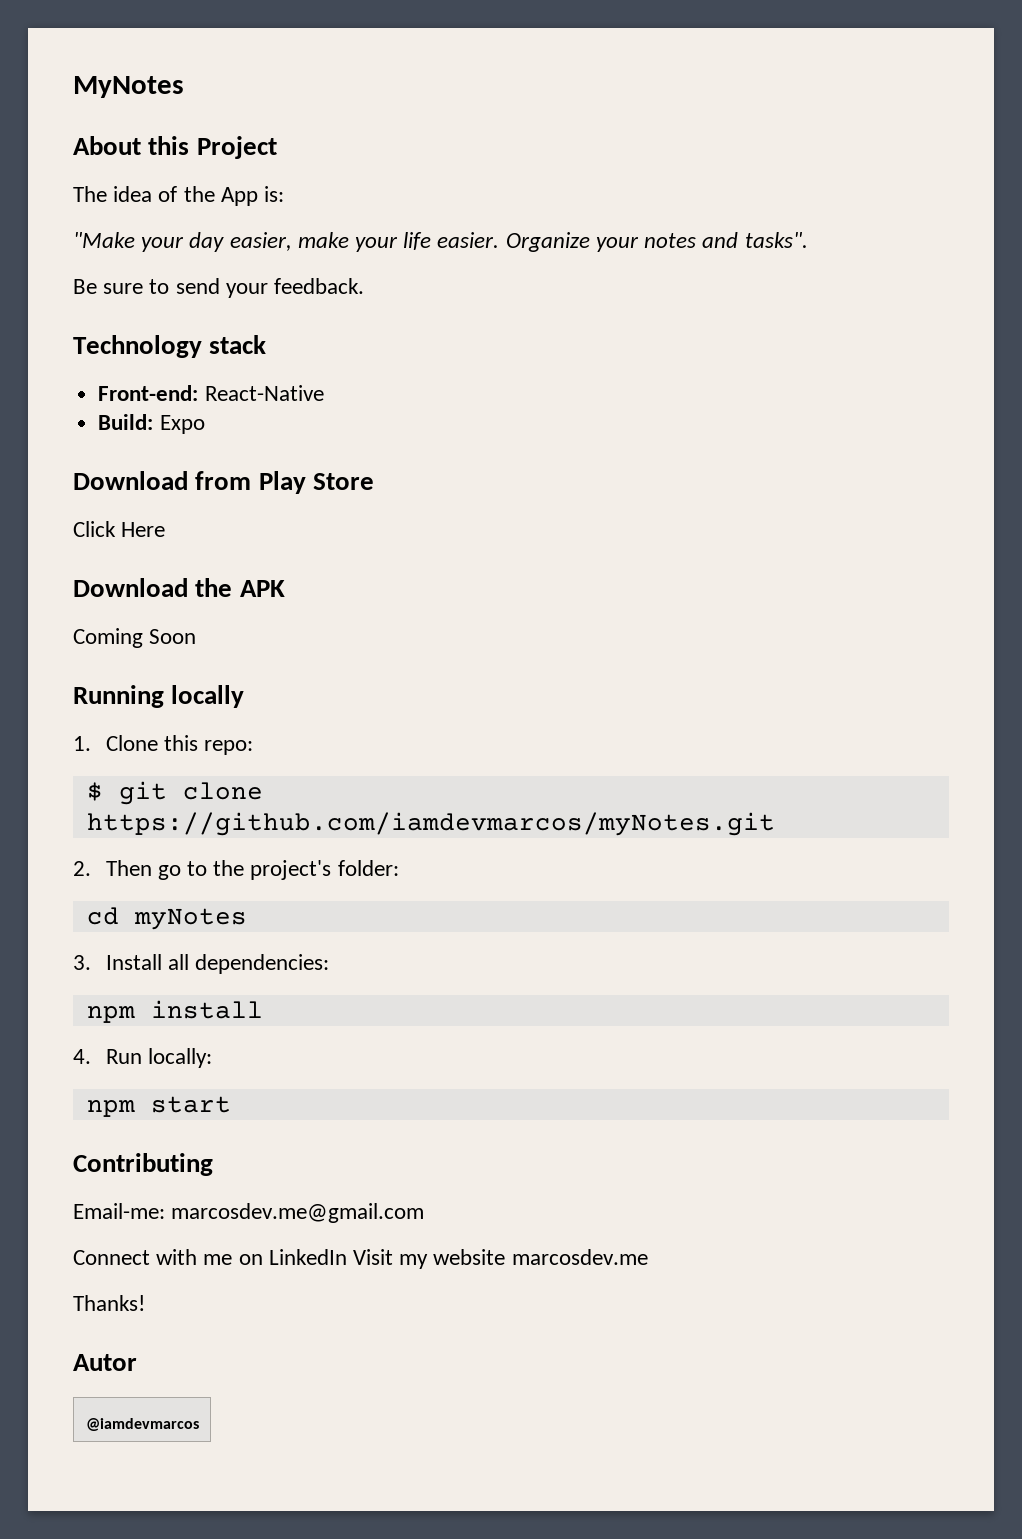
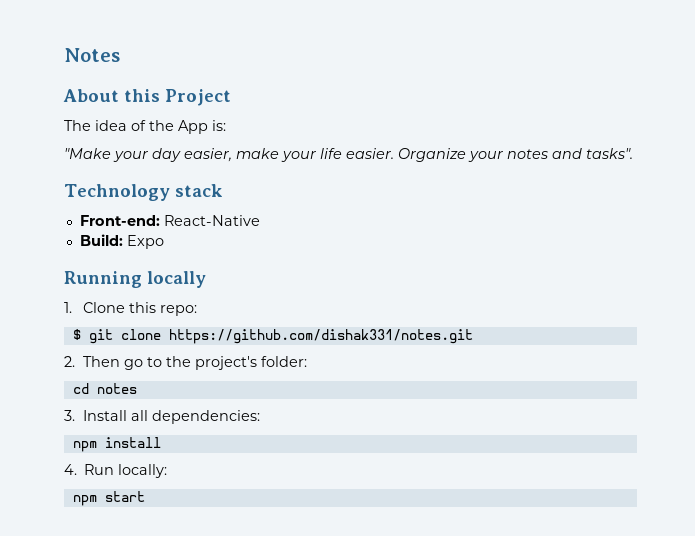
[73,76,184,98] MyNotes -> [64,48,120,62] Notes
[73,278,365,298] // Be sure to send your feedback. -> (633, 153) none
[73,471,374,494] [73,521,166,537] [73,578,285,597] [73,628,197,648] // Download from Play Store // Click Here // Download the APK // Coming Soon -> (164, 242) none
[86,812,775,836] https://github.com/iamdevmarcos/myNotes.git -> [168,329,473,344] https://github.com/dishak331/notes.git
[133,908,247,930] myNotes -> [96,383,137,394] notes
[73,1153,213,1176] [73,1203,425,1223] [73,1249,648,1269] [73,1295,145,1311] [73,1354,137,1371] [85,1418,199,1431] // Contributing // Email-me: marcosdev.me@gmail.com // Connect with me on LinkedIn Visit my website marcosdev.me // Thanks! // Autor // @iamdevmarcos -> (145, 496) none

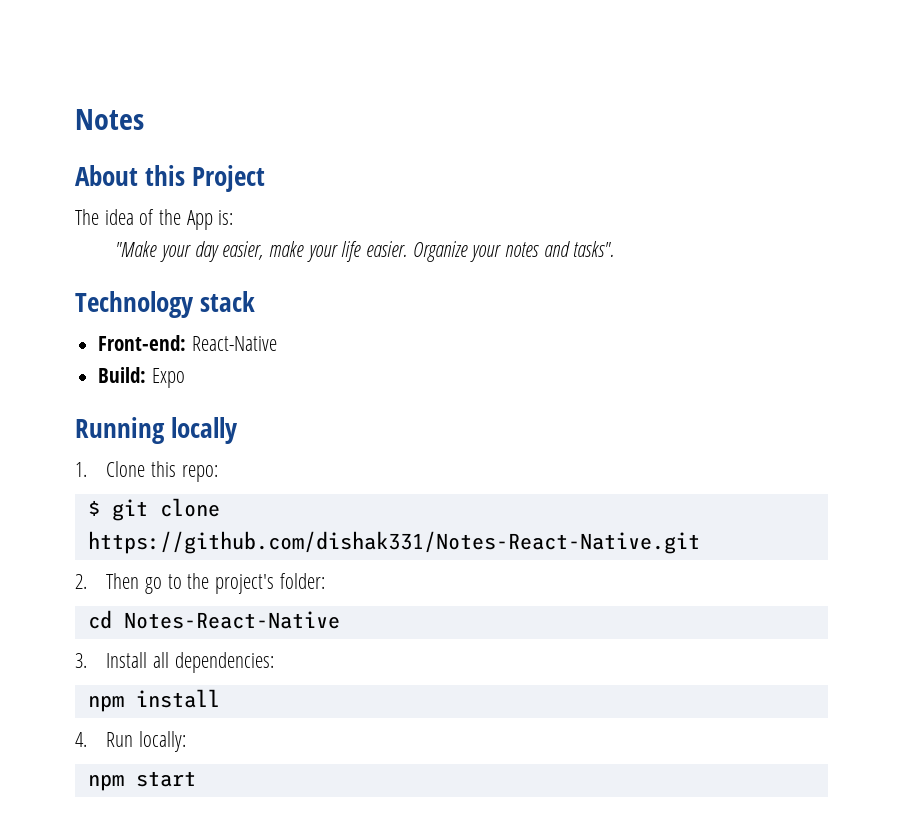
[168,329,473,344] https://github.com/dishak331/notes.git -> [87,531,700,554] https://github.com/dishak331/Notes-React-Native.git
[96,383,137,394] notes -> [123,611,340,629] Notes-React-Native

